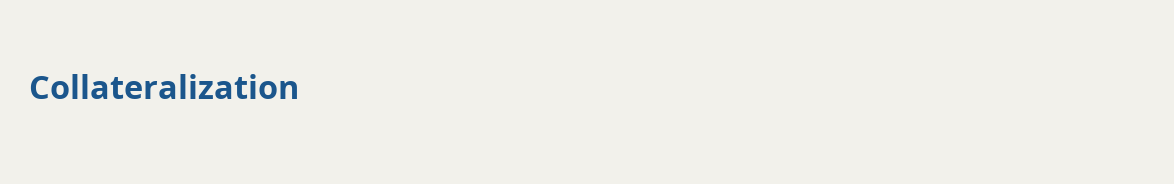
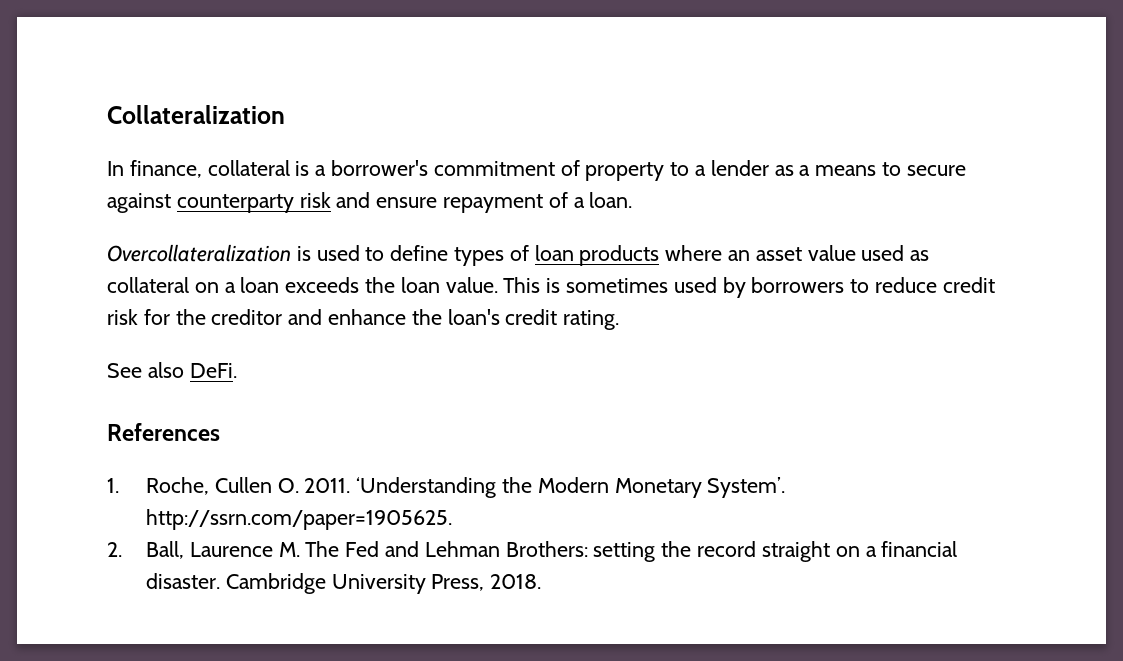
(299, 86) none -> [107,160,966,181] [107,192,633,213] [107,244,930,266] [107,277,995,298] [107,309,620,330] [107,362,237,378] [107,423,220,441] [107,477,786,498] [146,509,453,530] [107,541,958,562] [146,573,542,594] // In finance, collateral is a borrower's commitment of property to a lender as a means to secure against counterparty risk and ensure repayment of a loan. // Overcollateralization is used to define types of loan products where an asset value used as collateral on a loan exceeds the loan value. This is sometimes used by borrowers to reduce credit risk for the creditor and enhance the loan's credit rating. // See also DeFi. // References // 1. Roche, Cullen O. 2011. ‘Understanding the Modern Monetary System’. http://ssrn.com/paper=1905625. // 2. Ball, Laurence M. The Fed and Lehman Brothers: setting the record straight on a financial disaster. Cambridge University Press, 2018.

